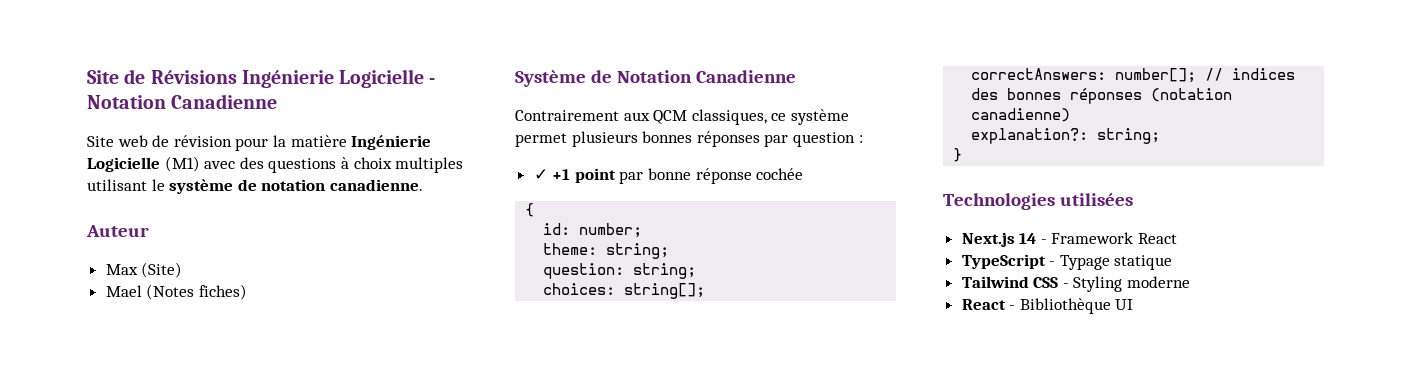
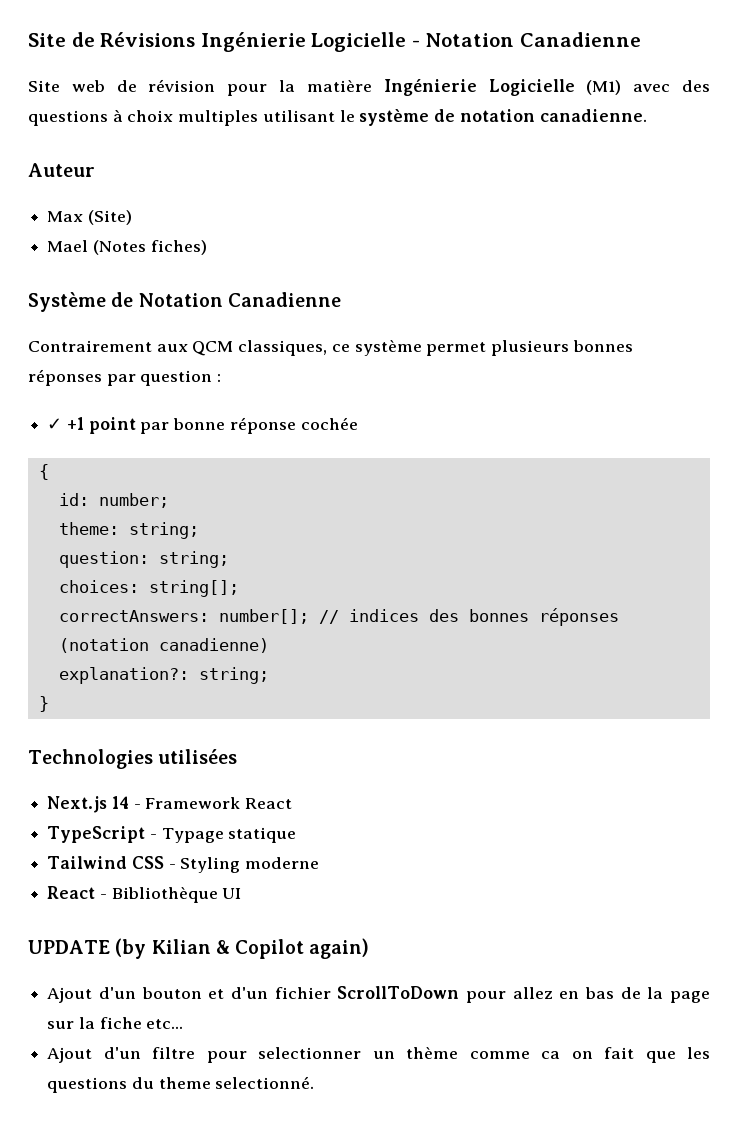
(1134, 304) none -> [28,938,370,959] [47,986,710,1003] [47,1017,184,1029] [47,1047,710,1063] [47,1076,315,1093] // UPDATE (by Kilian & Copilot again) // Ajout d'un bouton et d'un fichier ScrollToDown pour allez en bas de la page sur la fiche etc... // Ajout d'un filtre pour selectionner un thème comme ca on fait que les questions du theme selectionné.

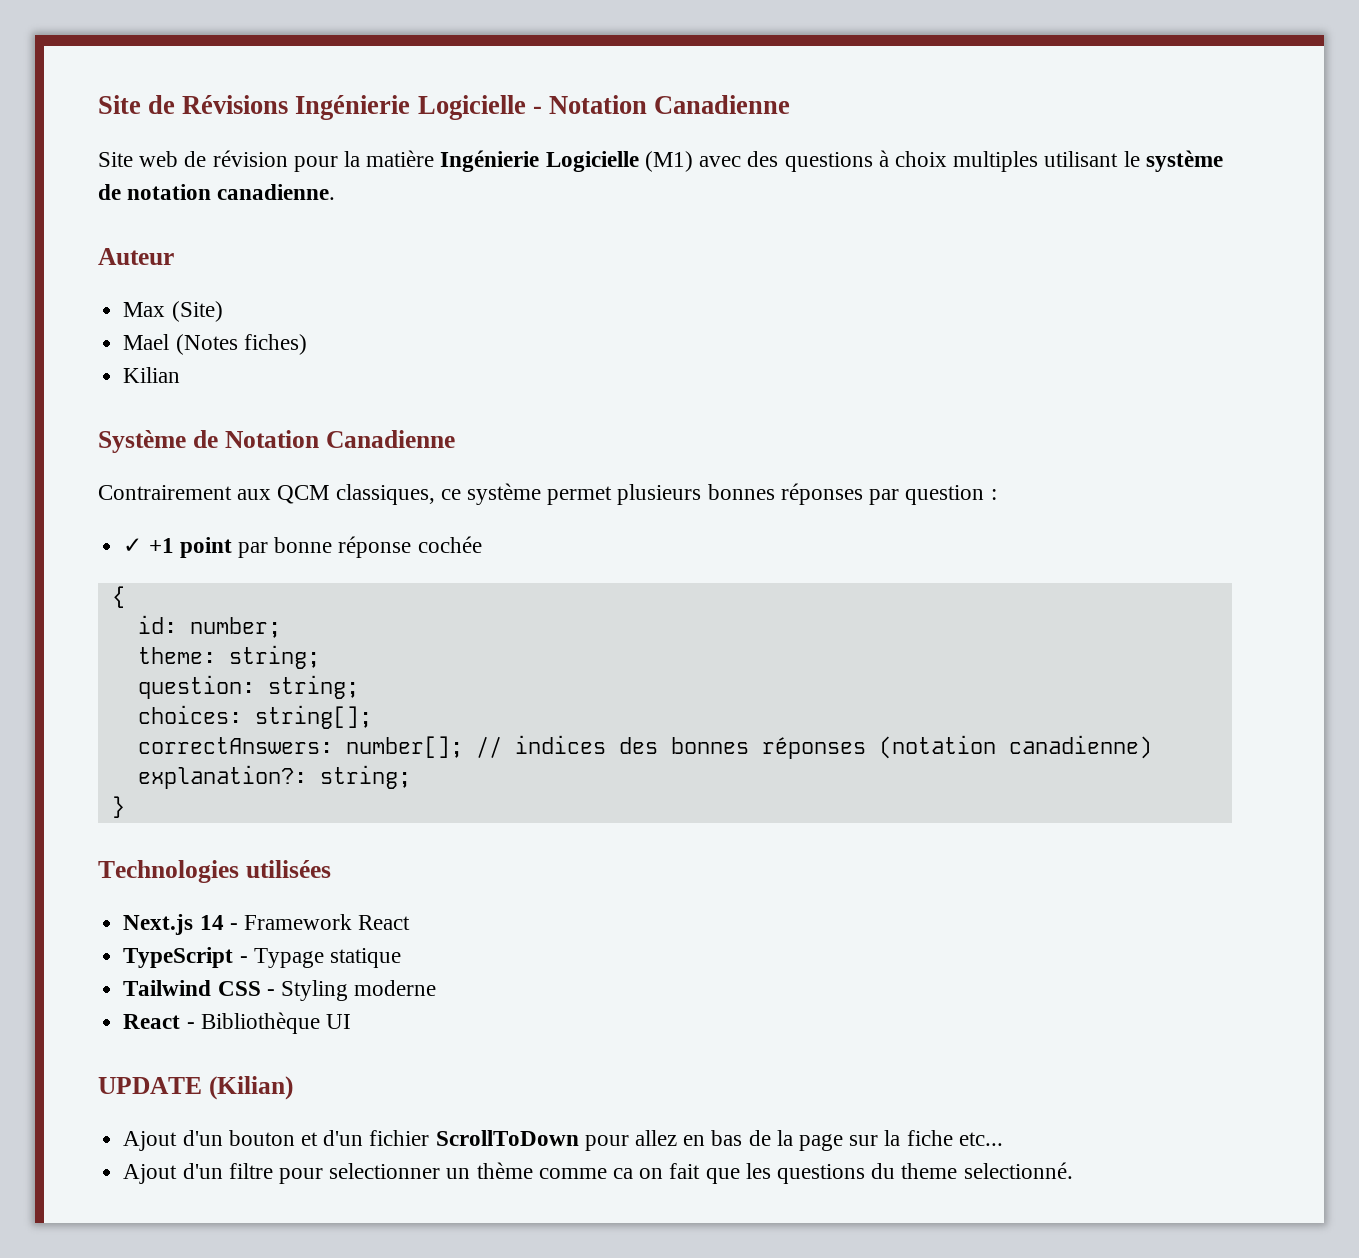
(207, 247) none -> [123,367,181,383] // Kilian
[115,938,370,959] (by Kilian & Copilot again) -> [208,1076,293,1100] (Kilian)

